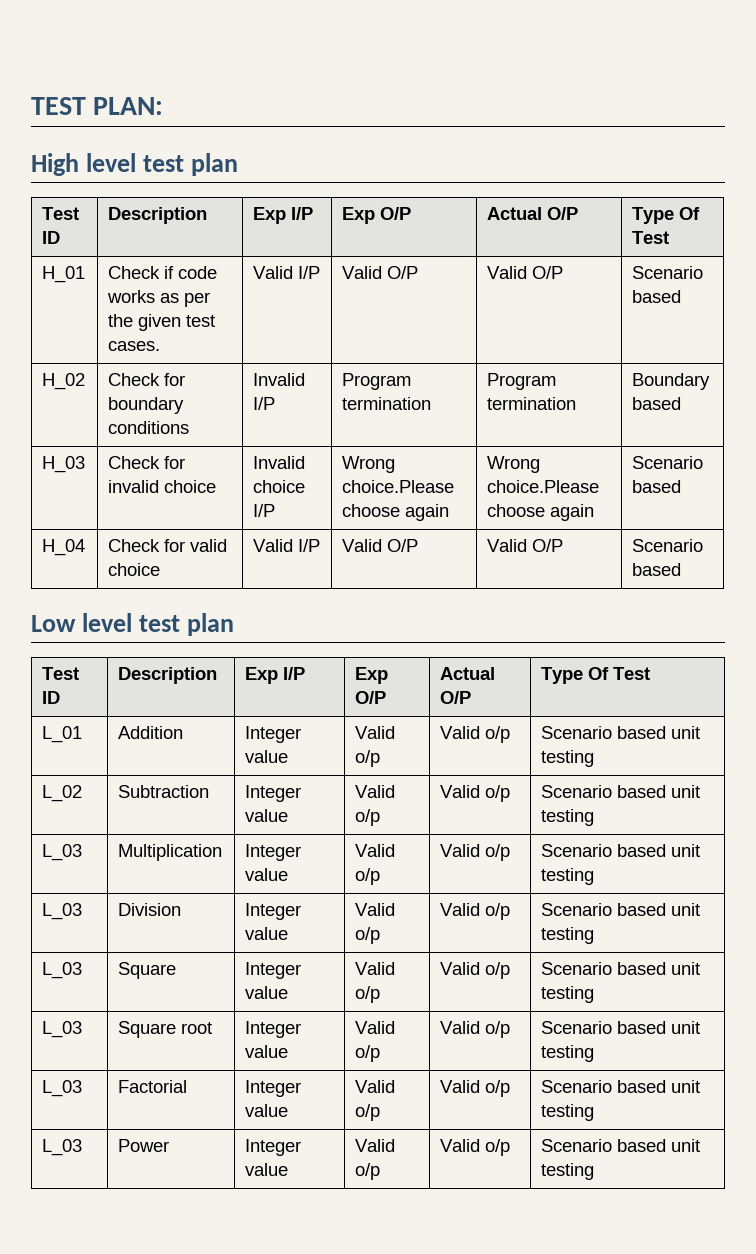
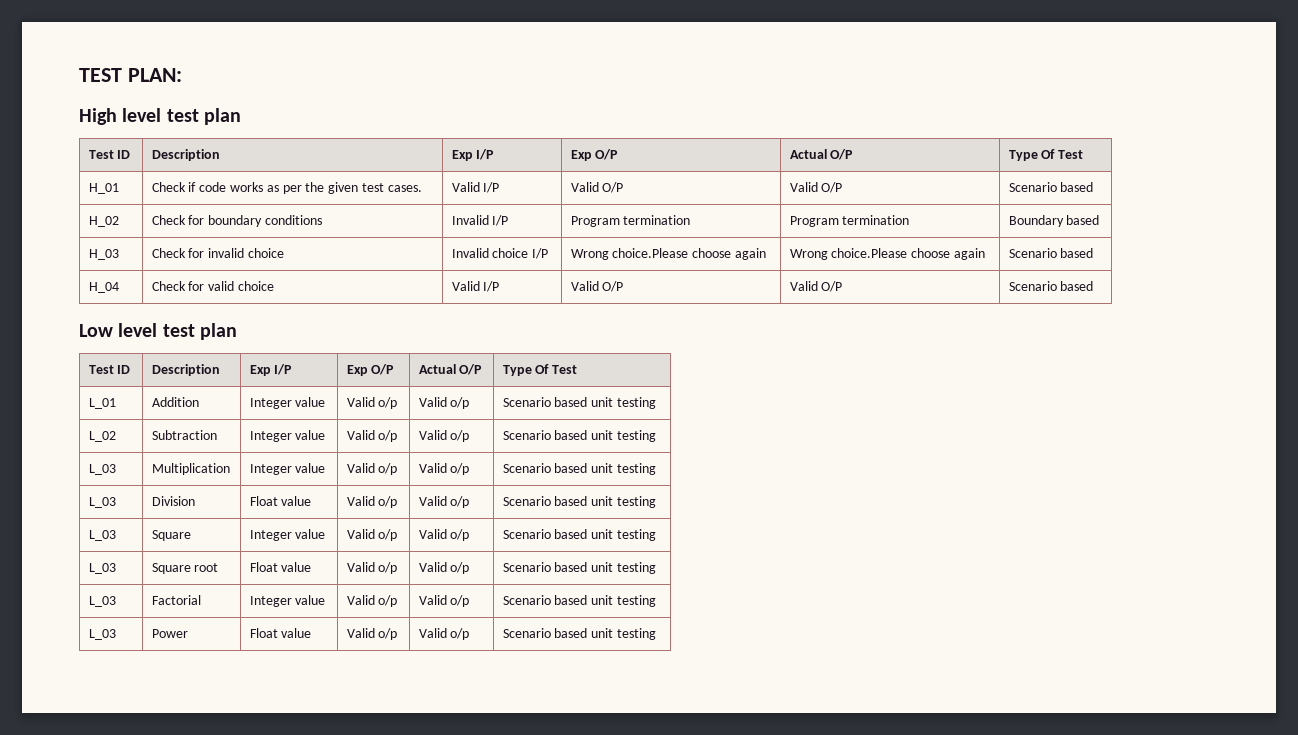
[244,903,301,920] Integer -> [249,496,278,506] Float
[244,1021,301,1038] Integer -> [249,562,278,572] Float
[244,1139,301,1156] Integer -> [249,628,278,638] Float

